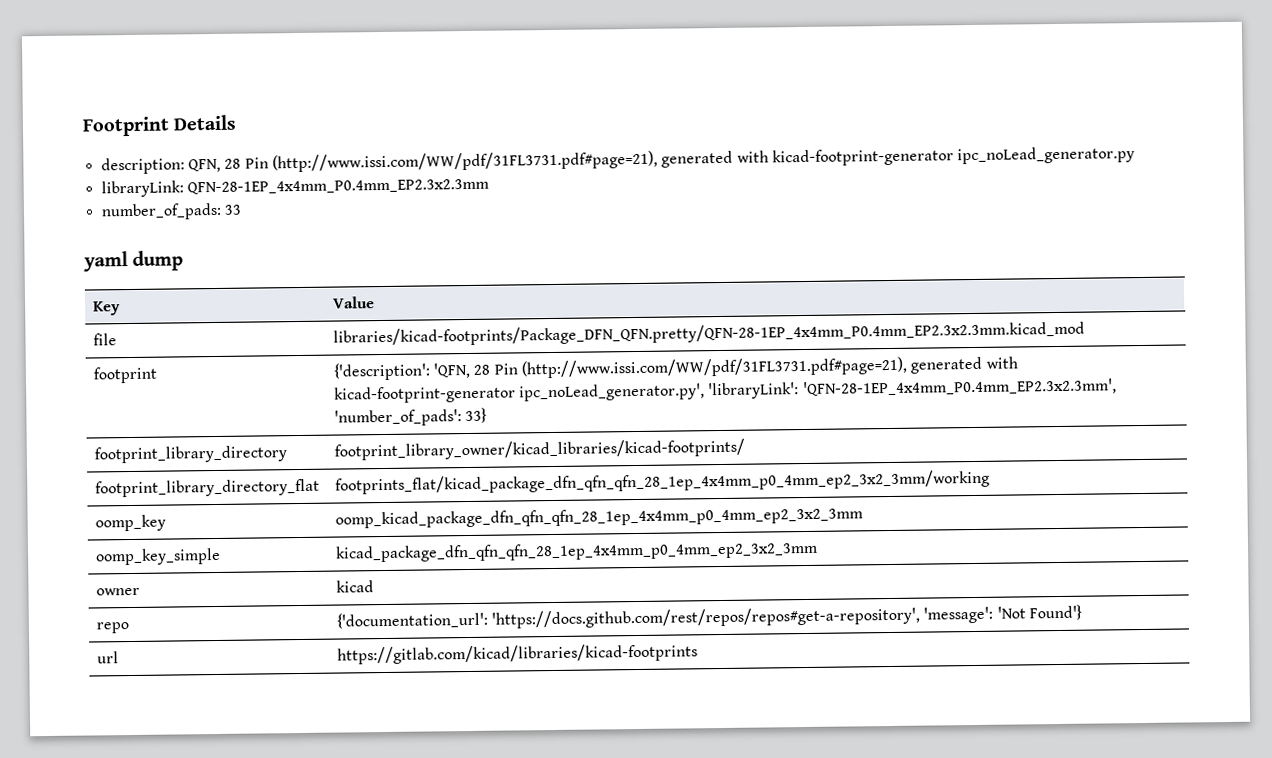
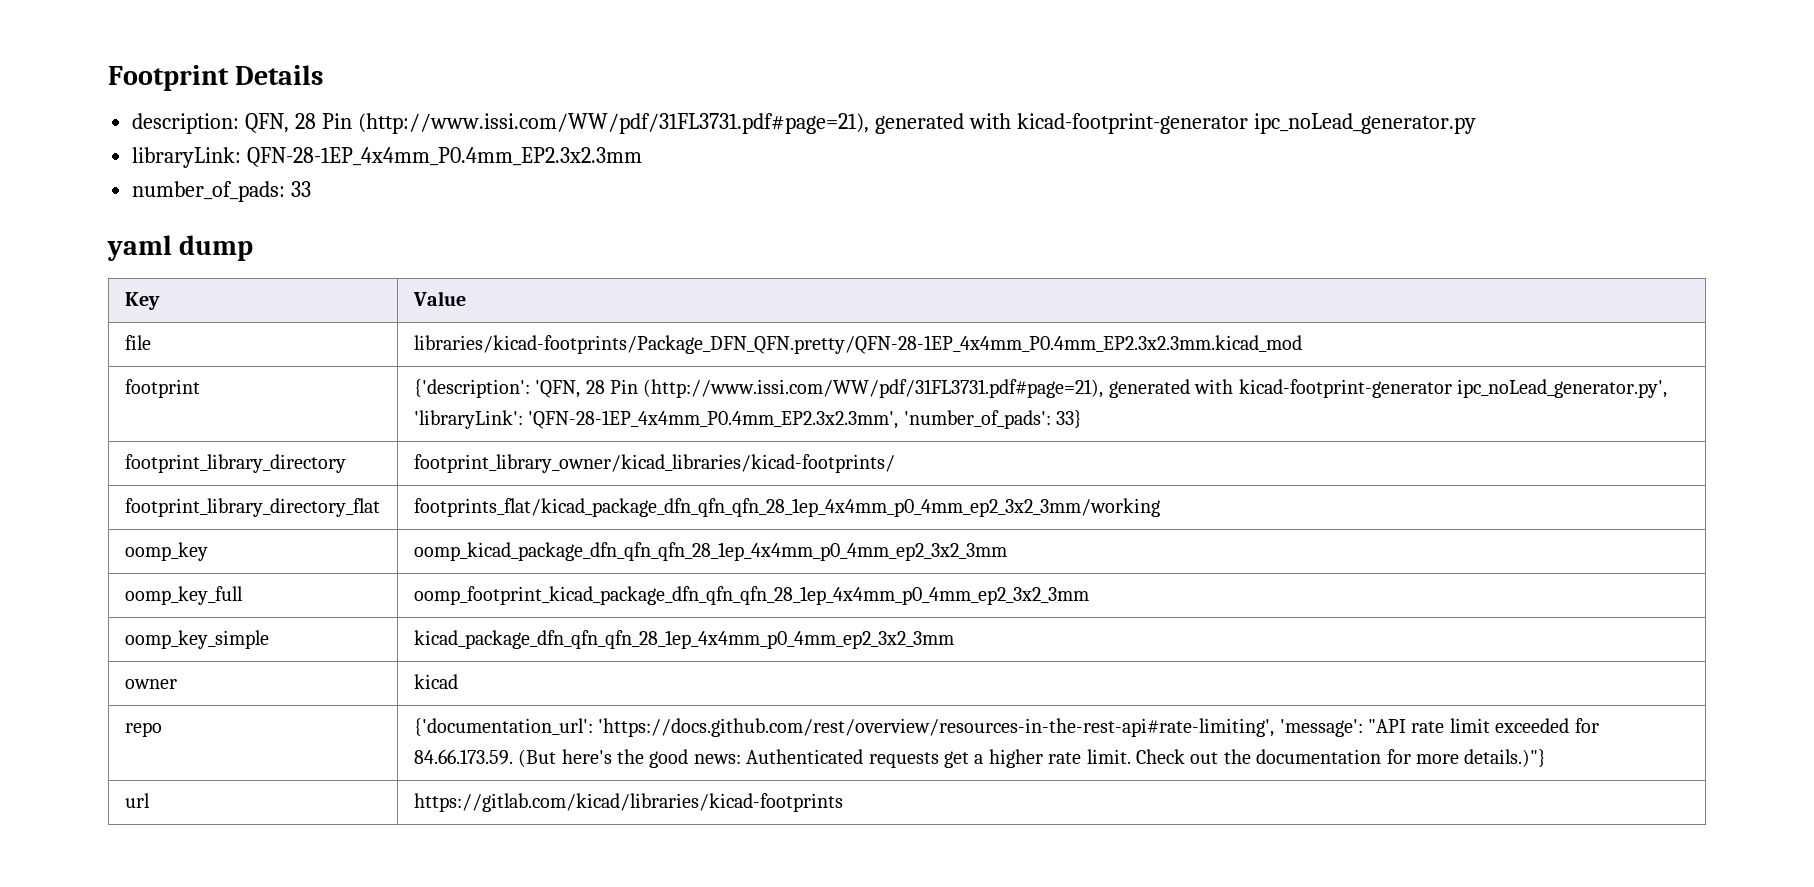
(863, 517) none -> [124,586,243,605] [413,586,1089,605] // oomp_key_full | oomp_footprint_kicad_package_dfn_qfn_qfn_28_1ep_4x4mm_p0_4mm_ep2_3x2_3mm
[491,604,1083,629] 'https://docs.github.com/rest/repos/repos#get-a-repository', 'message': 'Not Found'} -> [598,718,1599,737] [413,749,1547,768] 'https://docs.github.com/rest/overview/resources-in-the-rest-api#rate-limiting', 'message': "API rate limit exceeded for 84.66.173.59. (But here's the good news: Authenticated requests get a higher rate limit. Check out the documentation for more details.)"}

